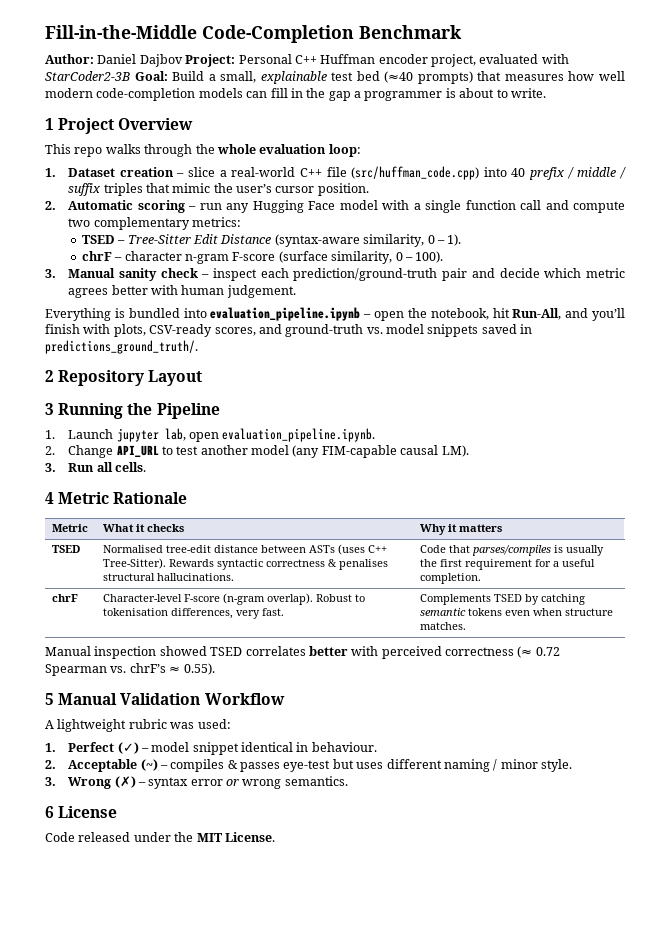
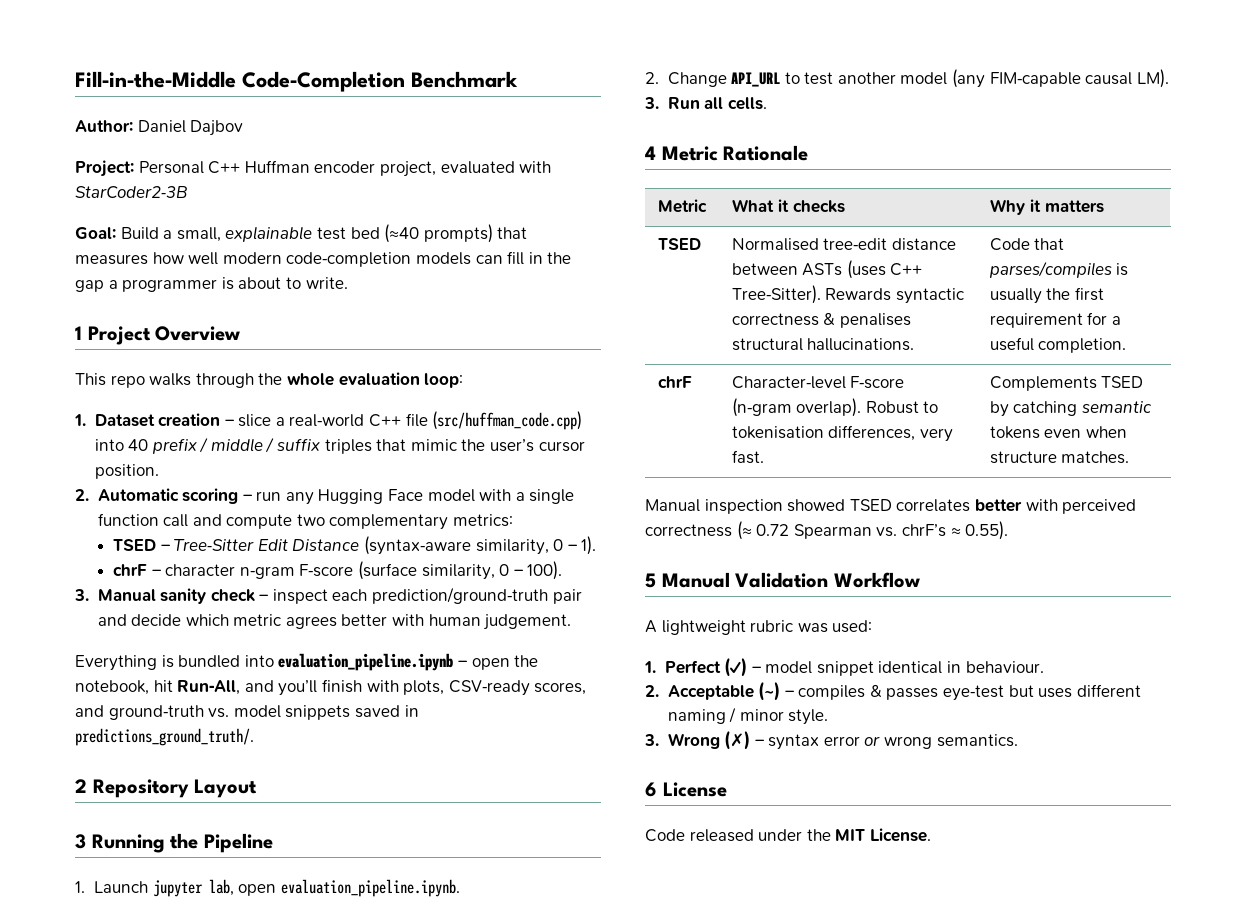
(183, 60) none -> (244, 128) //
(130, 76) none -> (188, 192) //

